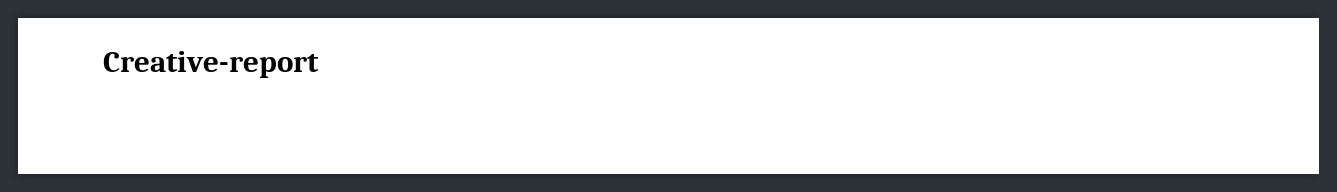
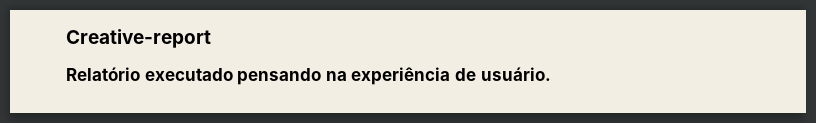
(319, 64) none -> [66,67,551,85] // Relatório executado pensando na experiência de usuário.

